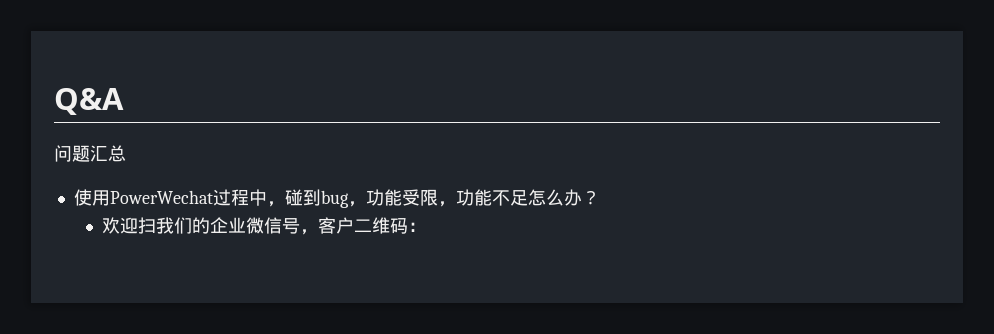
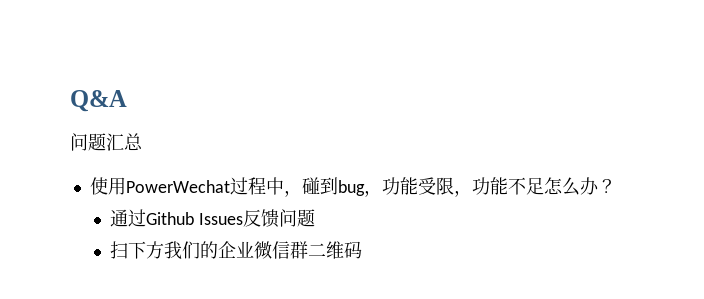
[102,217,427,235] 欢迎扫我们的企业微信号，客户二维码： -> [109,209,315,228] [109,241,362,259] 通过Github Issues反馈问题 // 扫下方我们的企业微信群二维码

